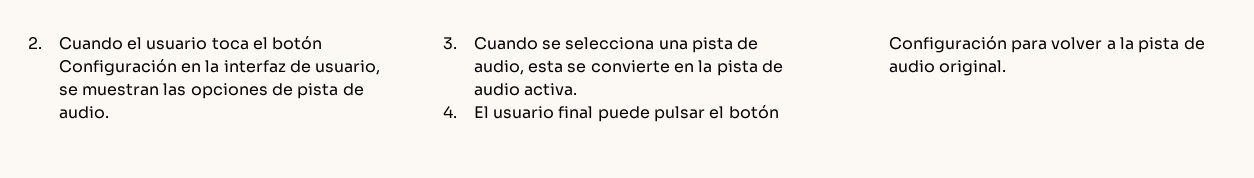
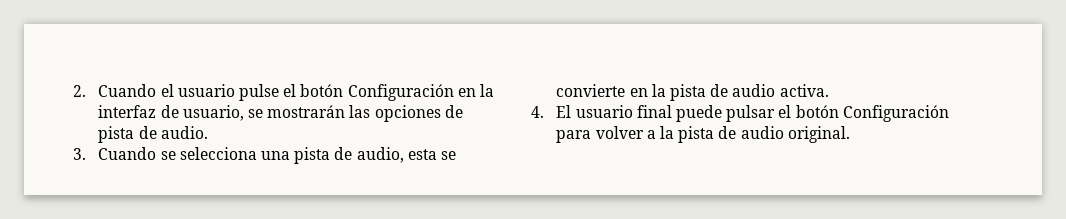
[211,37,249,50] toca -> [238,84,279,101] pulse
[81,83,159,96] muestran -> [267,105,346,118] mostrarán

